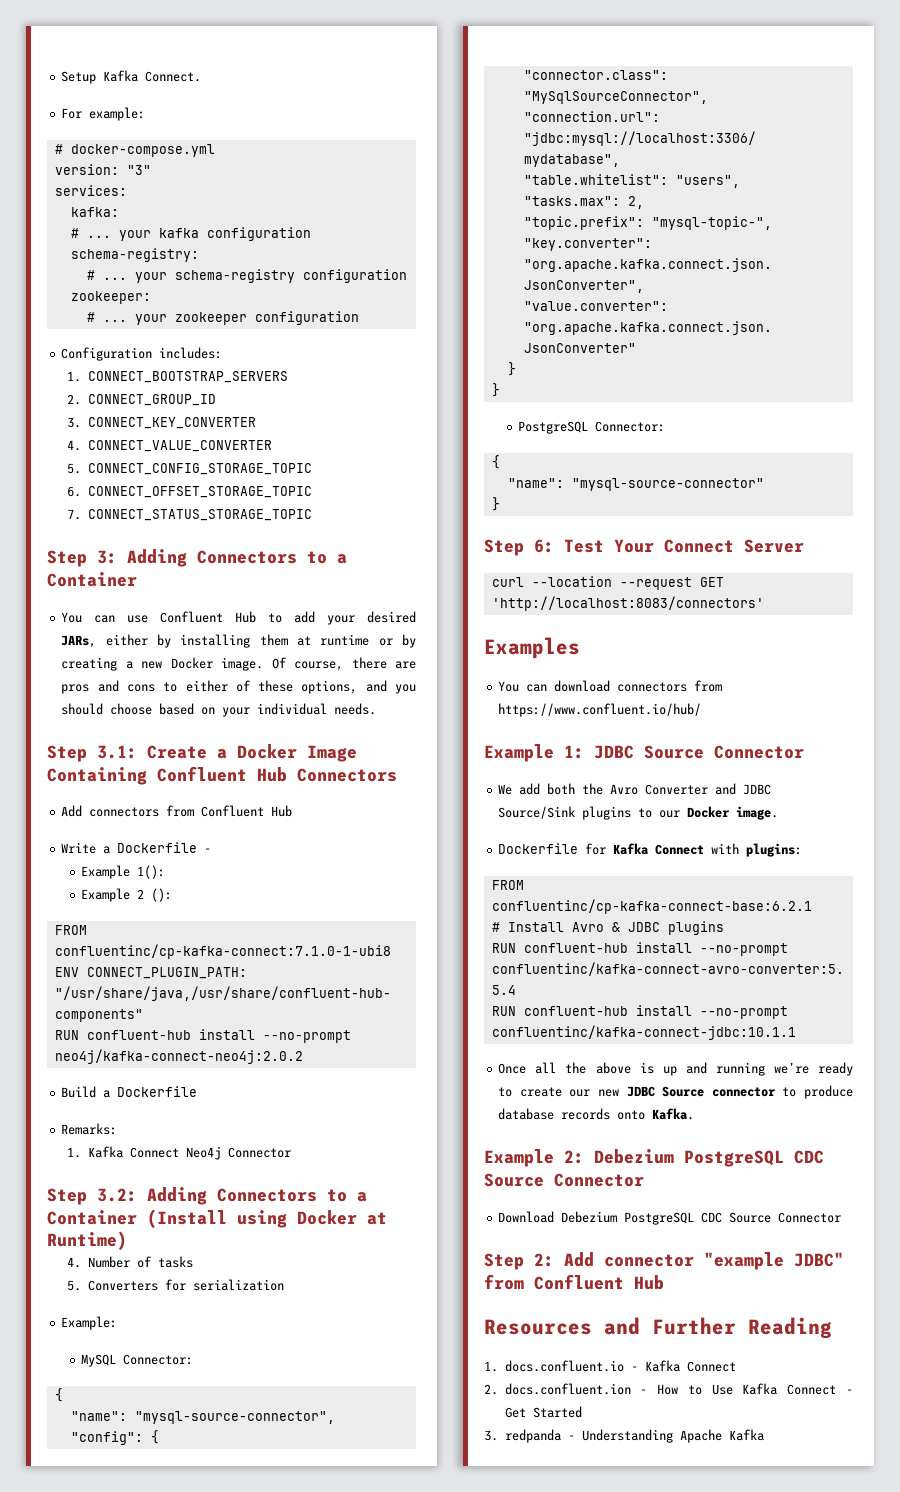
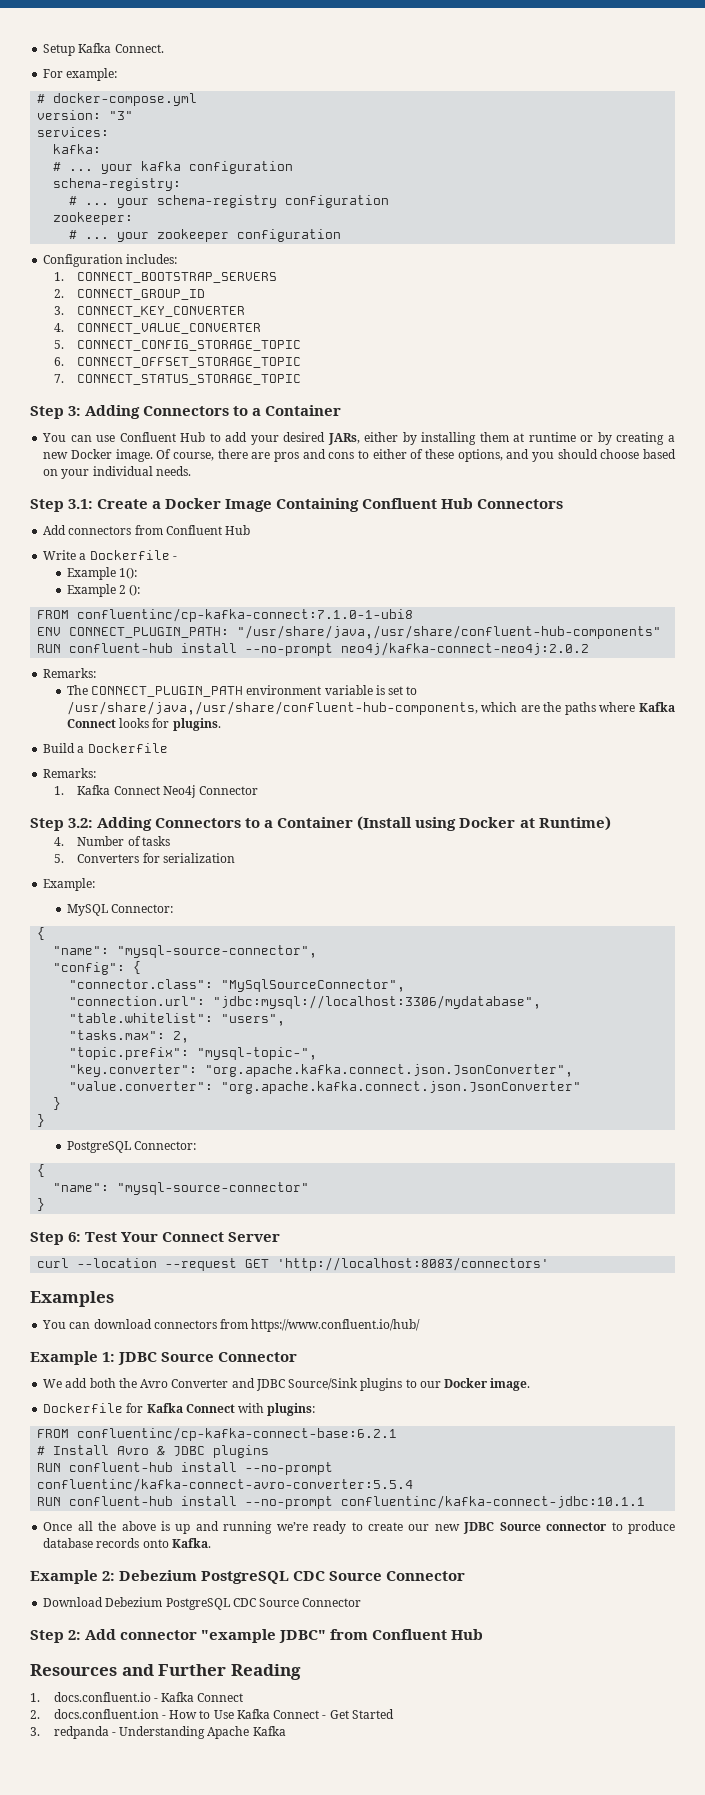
(303, 1056) none -> [43,668,97,678] [66,685,418,697] [66,701,675,715] [66,718,221,731] // Remarks: // The CONNECT_PLUGIN_PATH environment variable is set to /usr/share/java,/usr/share/confluent-hub-components, which are the paths where Kafka Connect looks for plugins.

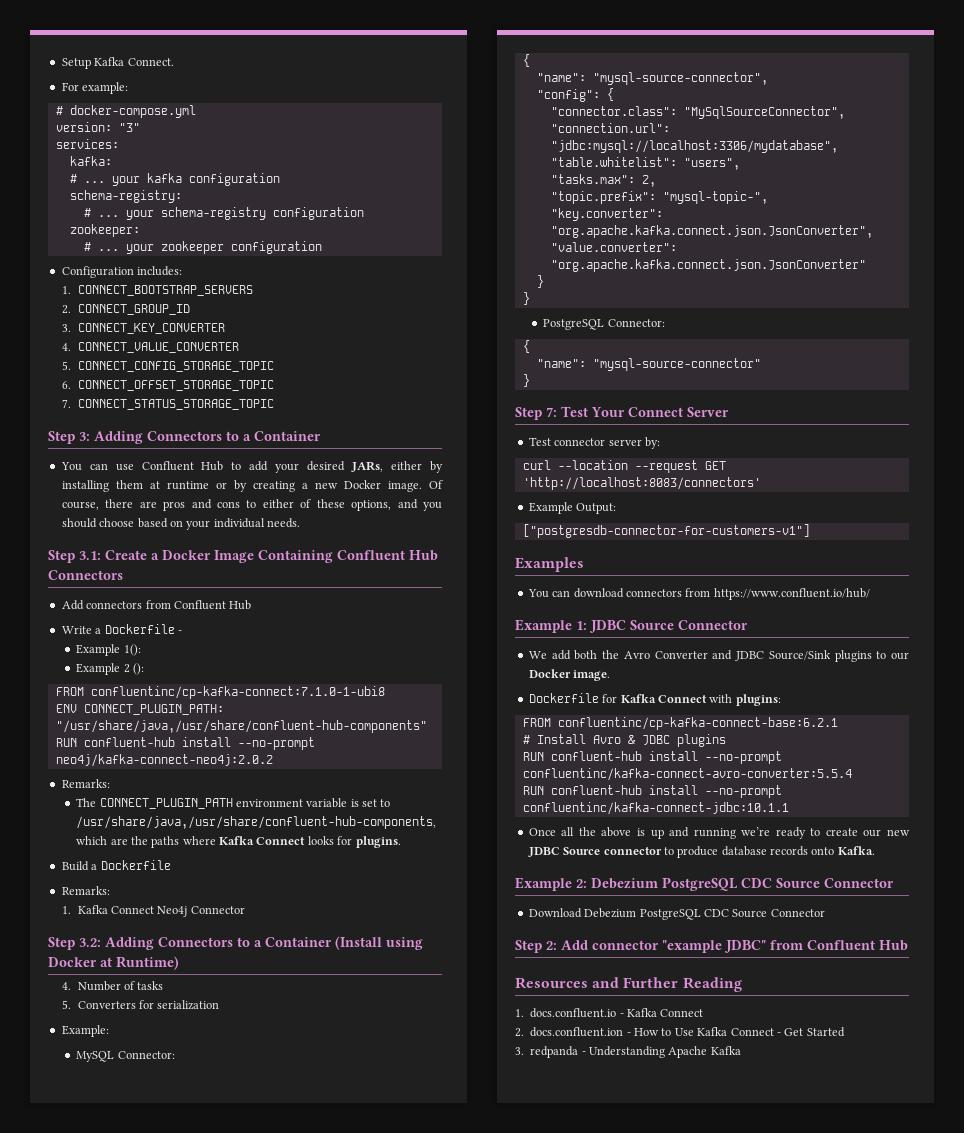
[68,1232,82,1242] 6: -> [546,407,557,417] 7:
(281, 1237) none -> [528,437,660,449] // Test connector server by:
(550, 1264) none -> [528,502,617,514] [522,524,810,538] // Example Output: // ["postgresdb-connector-for-customers-v1"]

